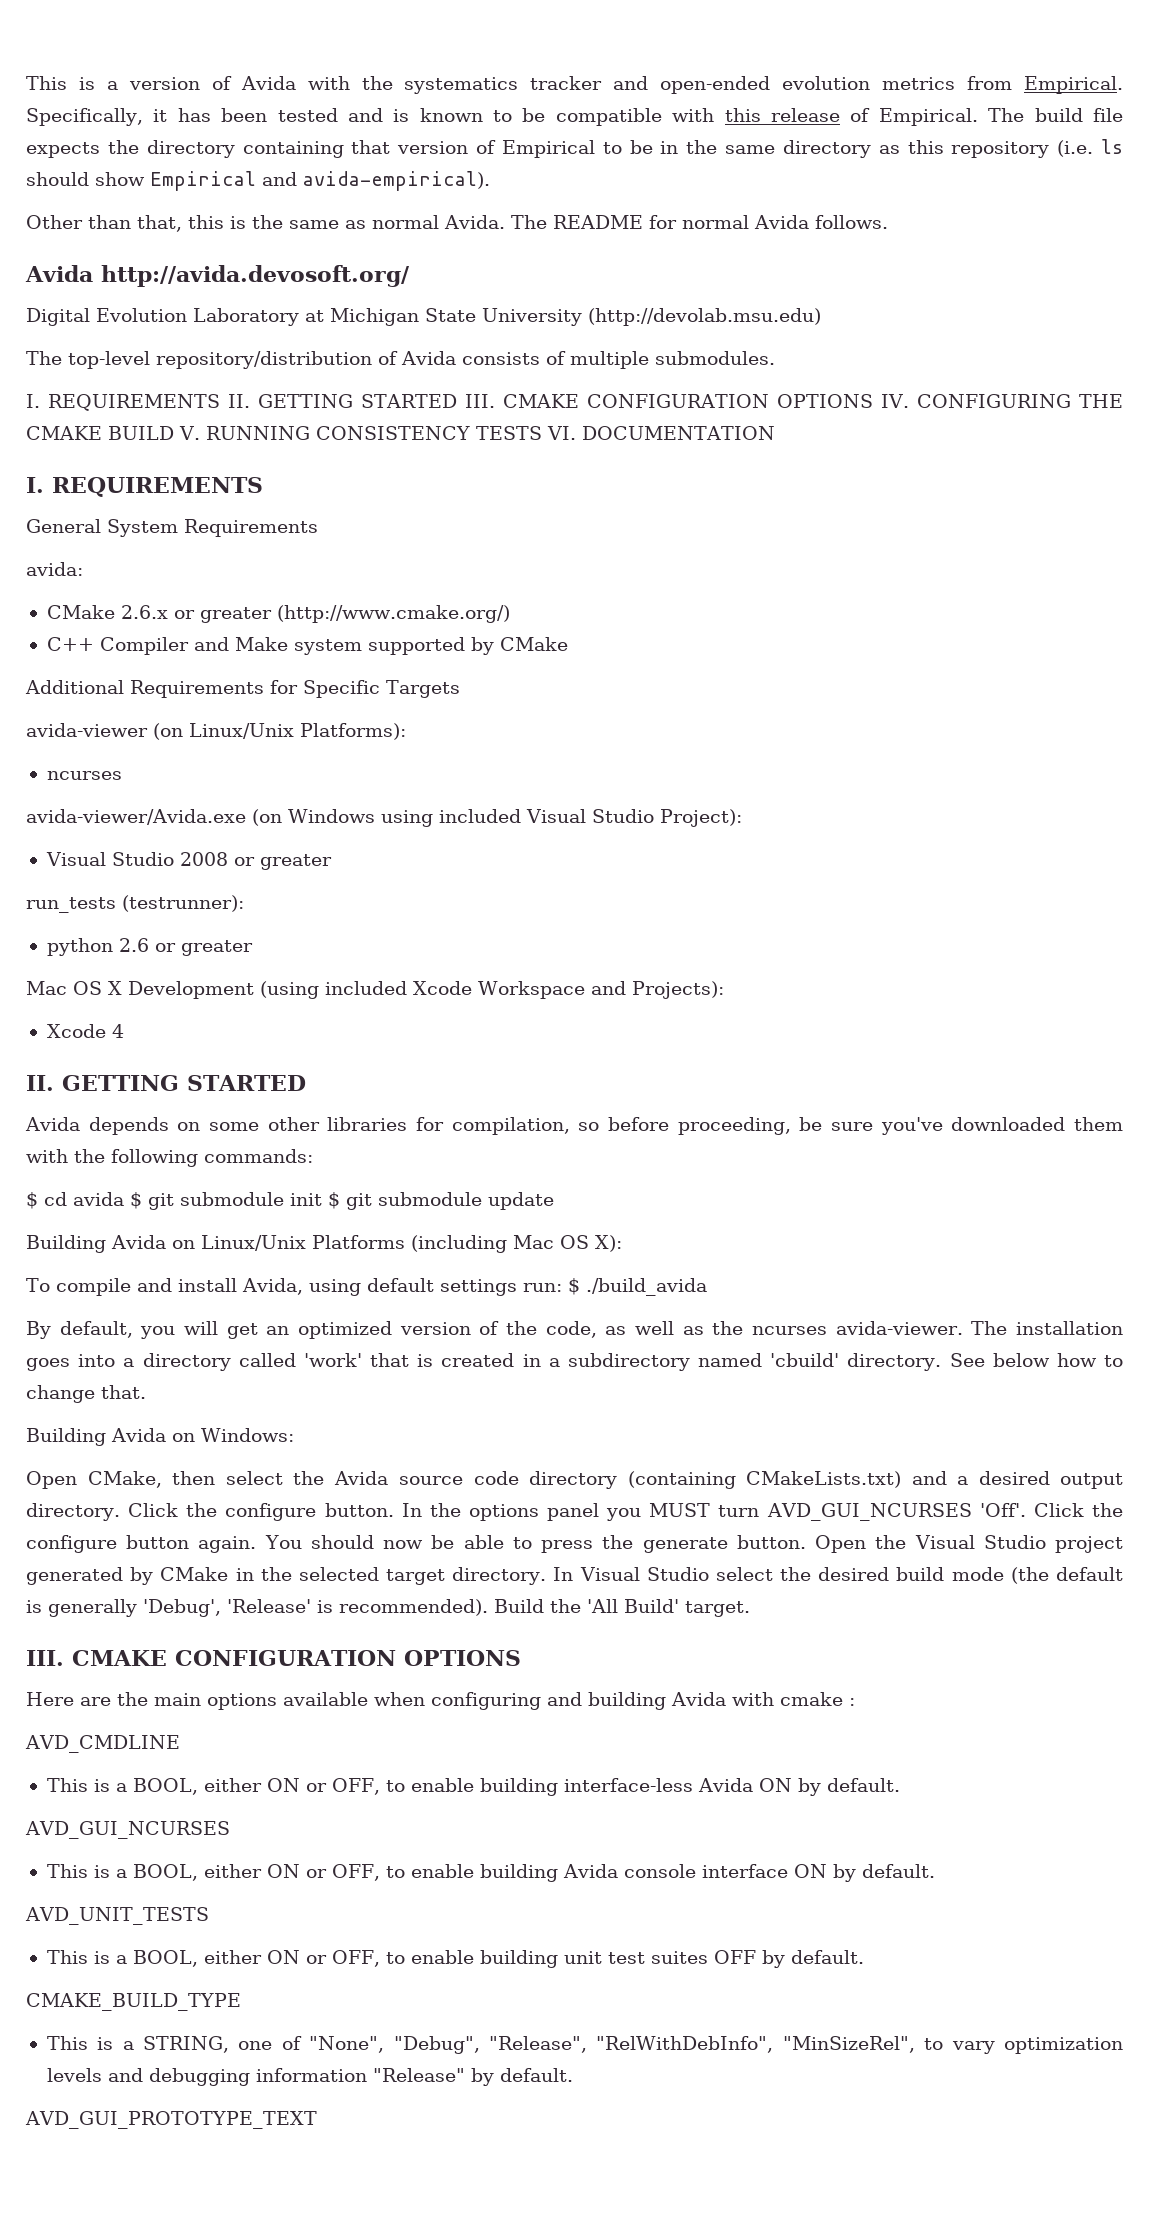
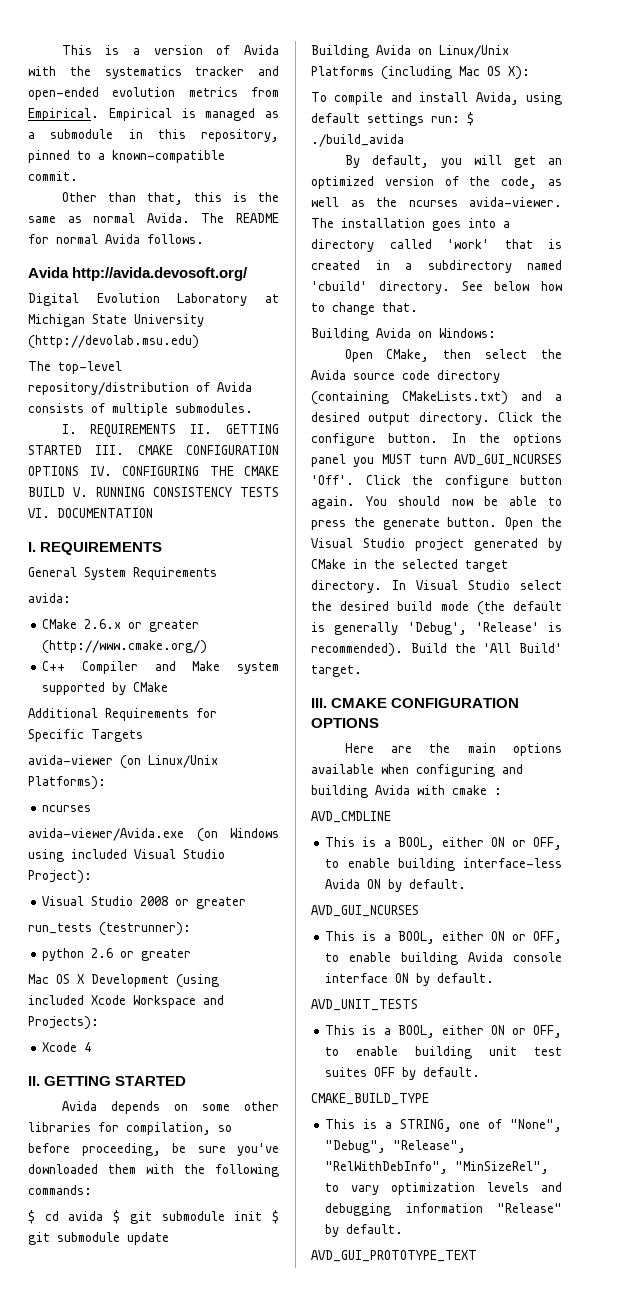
[26,108,1123,126] [26,139,1124,158] [26,171,490,191] Specifically, it has been tested and is known to be compatible with this release of Empirical. The build file expects the directory containing that version of Empirical to be in the same directory as this repository (i.e. ls should show Empirical and avida-empirical). -> [108,108,279,121] [28,129,279,142] [28,150,225,163] [28,171,78,181] Empirical is managed as a submodule in this repository, pinned to a known-compatible commit.

